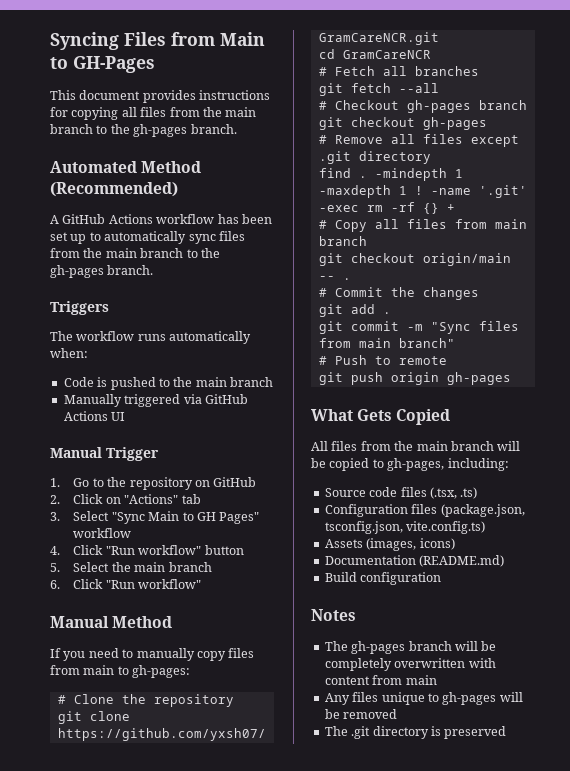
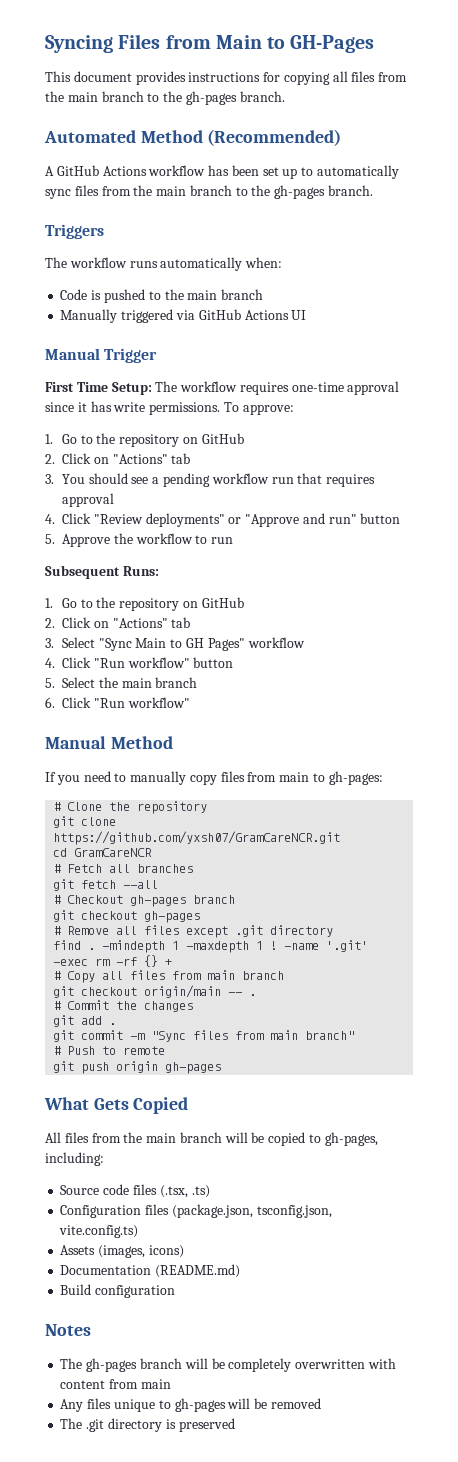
(159, 454) none -> [45,381,400,395] [45,401,294,415] [45,433,244,447] [45,453,191,464] [45,473,376,487] [61,493,114,507] [45,513,401,527] [45,533,234,547] [45,565,159,579] // First Time Setup: The workflow requires one-time approval since it has write permissions. To approve: // 1. Go to the repository on GitHub // 2. Click on "Actions" tab // 3. You should see a pending workflow run that requires approval // 4. Click "Review deployments" or "Approve and run" button // 5. Approve the workflow to run // Subsequent Runs:

